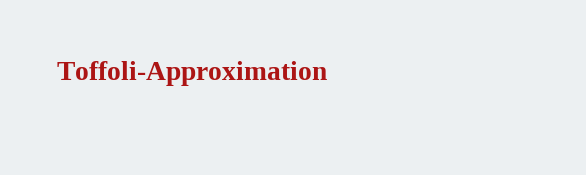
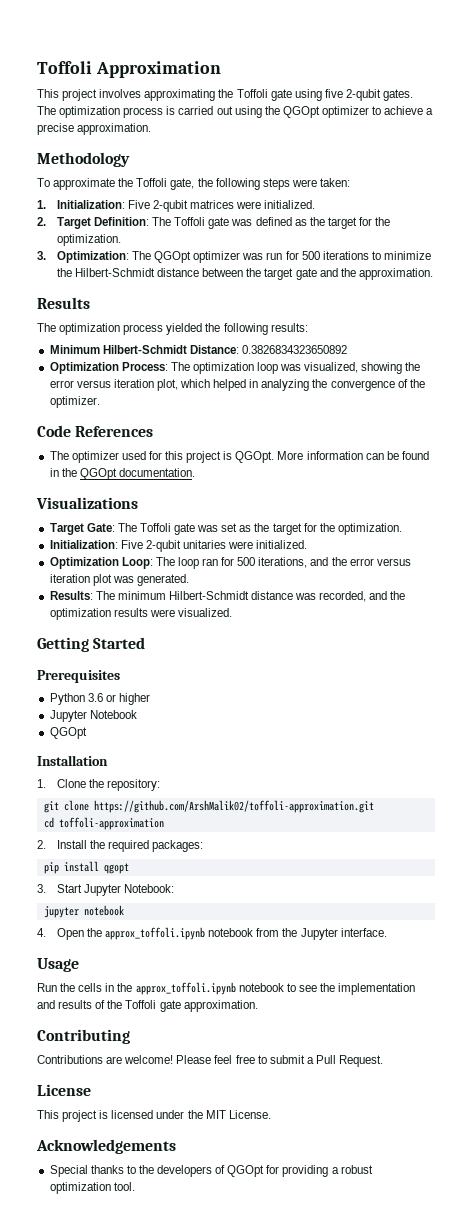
[57,61,327,86] Toffoli-Approximation -> [37,61,221,78] [37,89,414,101] [37,106,434,118] [37,123,152,135] [37,152,130,167] [37,178,350,190] [37,200,316,212] [37,217,391,229] [56,234,121,246] [37,251,431,263] [56,268,433,280] [37,297,90,309] [37,323,308,335] [49,345,347,354] [49,362,421,374] [49,379,425,391] [49,396,100,408] [37,425,154,437] [49,451,429,463] [49,468,195,480] [36,497,138,509] [49,523,402,535] [49,540,308,552] [49,557,411,569] [49,574,189,586] [49,591,406,602] [49,608,232,620] [37,637,146,652] [37,670,120,683] [49,693,150,705] [49,710,137,722] [49,727,87,739] [37,755,108,766] [37,779,161,791] [43,800,374,813] [43,817,164,830] [37,840,204,852] [43,861,129,874] [37,884,175,896] [43,905,124,918] [37,927,387,940] [37,958,79,972] [37,982,416,995] [37,1000,258,1012] [37,1029,130,1044] [37,1055,384,1067] [37,1084,91,1096] [37,1110,271,1122] [36,1139,176,1154] [49,1165,373,1177] [49,1182,135,1194] Toffoli Approximation // This project involves approximating the Toffoli gate using five 2-qubit gates. The optimization process is carried out using the QGOpt optimizer to achieve a precise approximation. // Methodology // To approximate the Toffoli gate, the following steps were taken: // 1. Initialization: Five 2-qubit matrices were initialized. // 2. Target Definition: The Toffoli gate was defined as the target for the optimization. // 3. Optimization: The QGOpt optimizer was run for 500 iterations to minimize the Hilbert-Schmidt distance between the target gate and the approximation. // Results // The optimization process yielded the following results: // Minimum Hilbert-Schmidt Distance: 0.3826834323650892 // Optimization Process: The optimization loop was visualized, showing the error versus iteration plot, which helped in analyzing the convergence of the optimizer. // Code References // The optimizer used for this project is QGOpt. More information can be found in the QGOpt documentation. // Visualizations // Target Gate: The Toffoli gate was set as the target for the optimization. // Initialization: Five 2-qubit unitaries were initialized. // Optimization Loop: The loop ran for 500 iterations, and the error versus iteration plot was generated. // Results: The minimum Hilbert-Schmidt distance was recorded, and the optimization results were visualized. // Getting Started // Prerequisites // Python 3.6 or higher // Jupyter Notebook // QGOpt // Installation // 1. Clone the repository: // git clone https://github.com/ArshMalik02/toffoli-approximation.git // cd toffoli-approximation // 2. Install the required packages: // pip install qgopt // 3. Start Jupyter Notebook: // jupyter notebook // 4. Open the approx_toffoli.ipynb notebook from the Jupyter interface. // Usage // Run the cells in the approx_toffoli.ipynb notebook to see the implementation and results of the Toffoli gate approximation. // Contributing // Contributions are welcome! Please feel free to submit a Pull Request. // License // This project is licensed under the MIT License. // Acknowledgements // Special thanks to the developers of QGOpt for providing a robust optimization tool.

